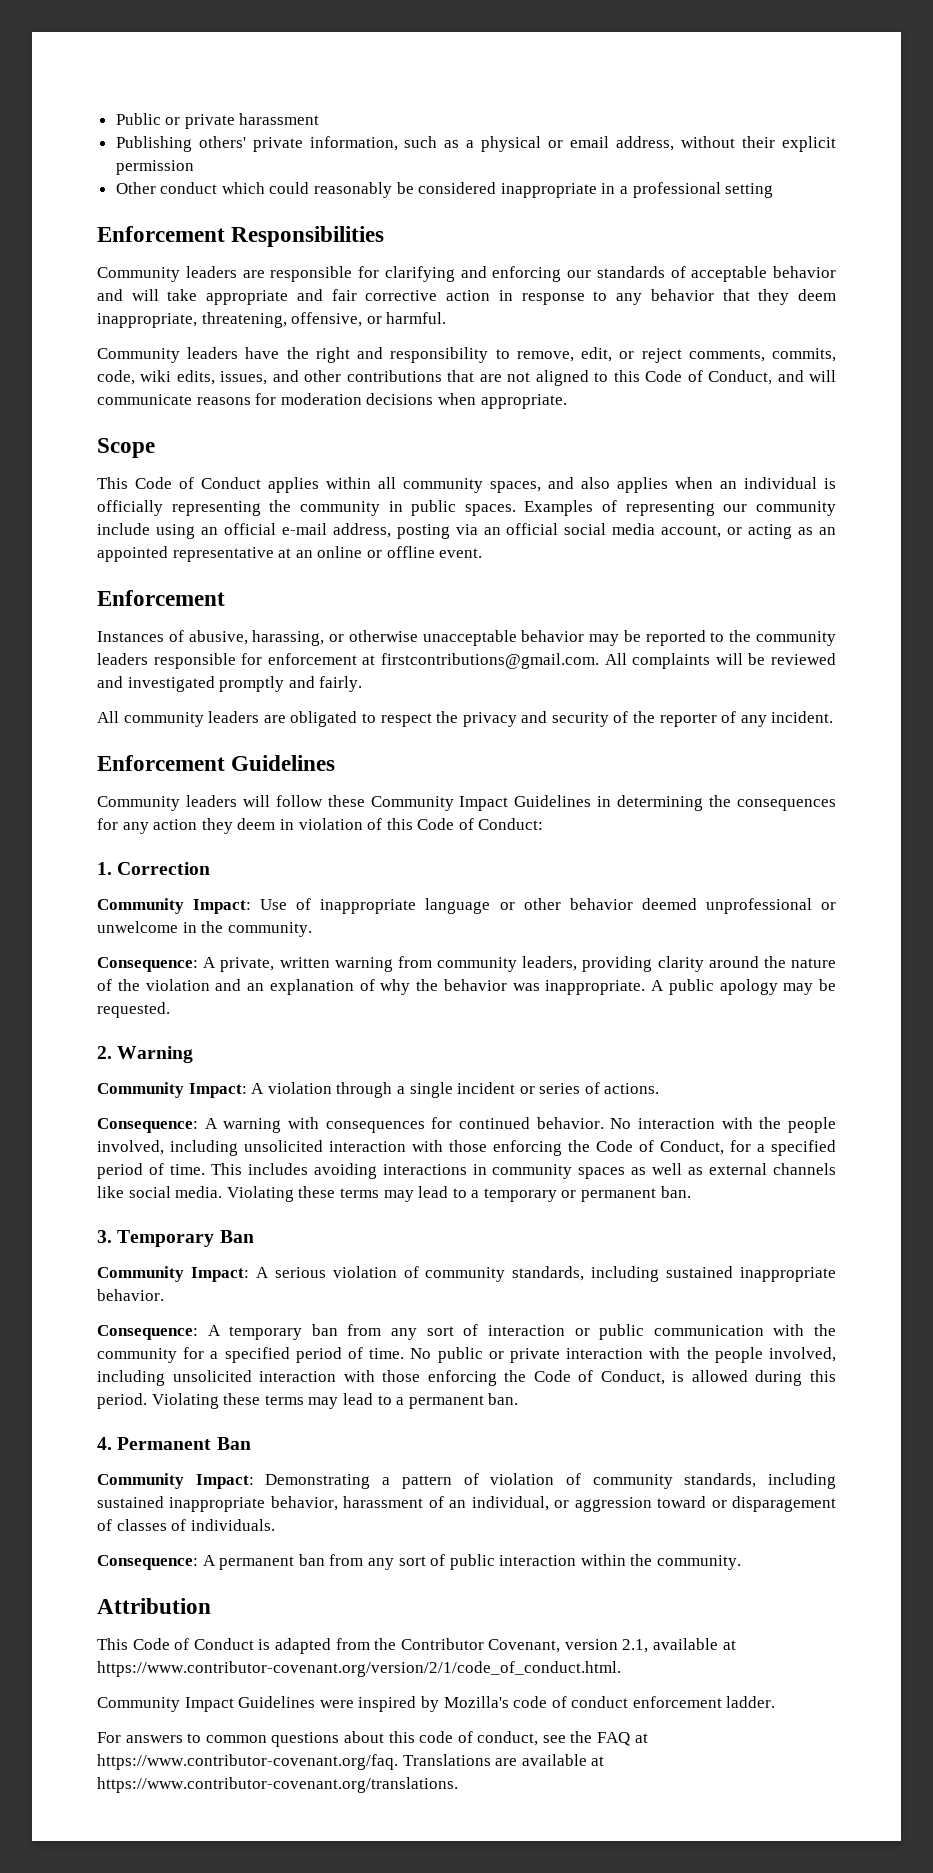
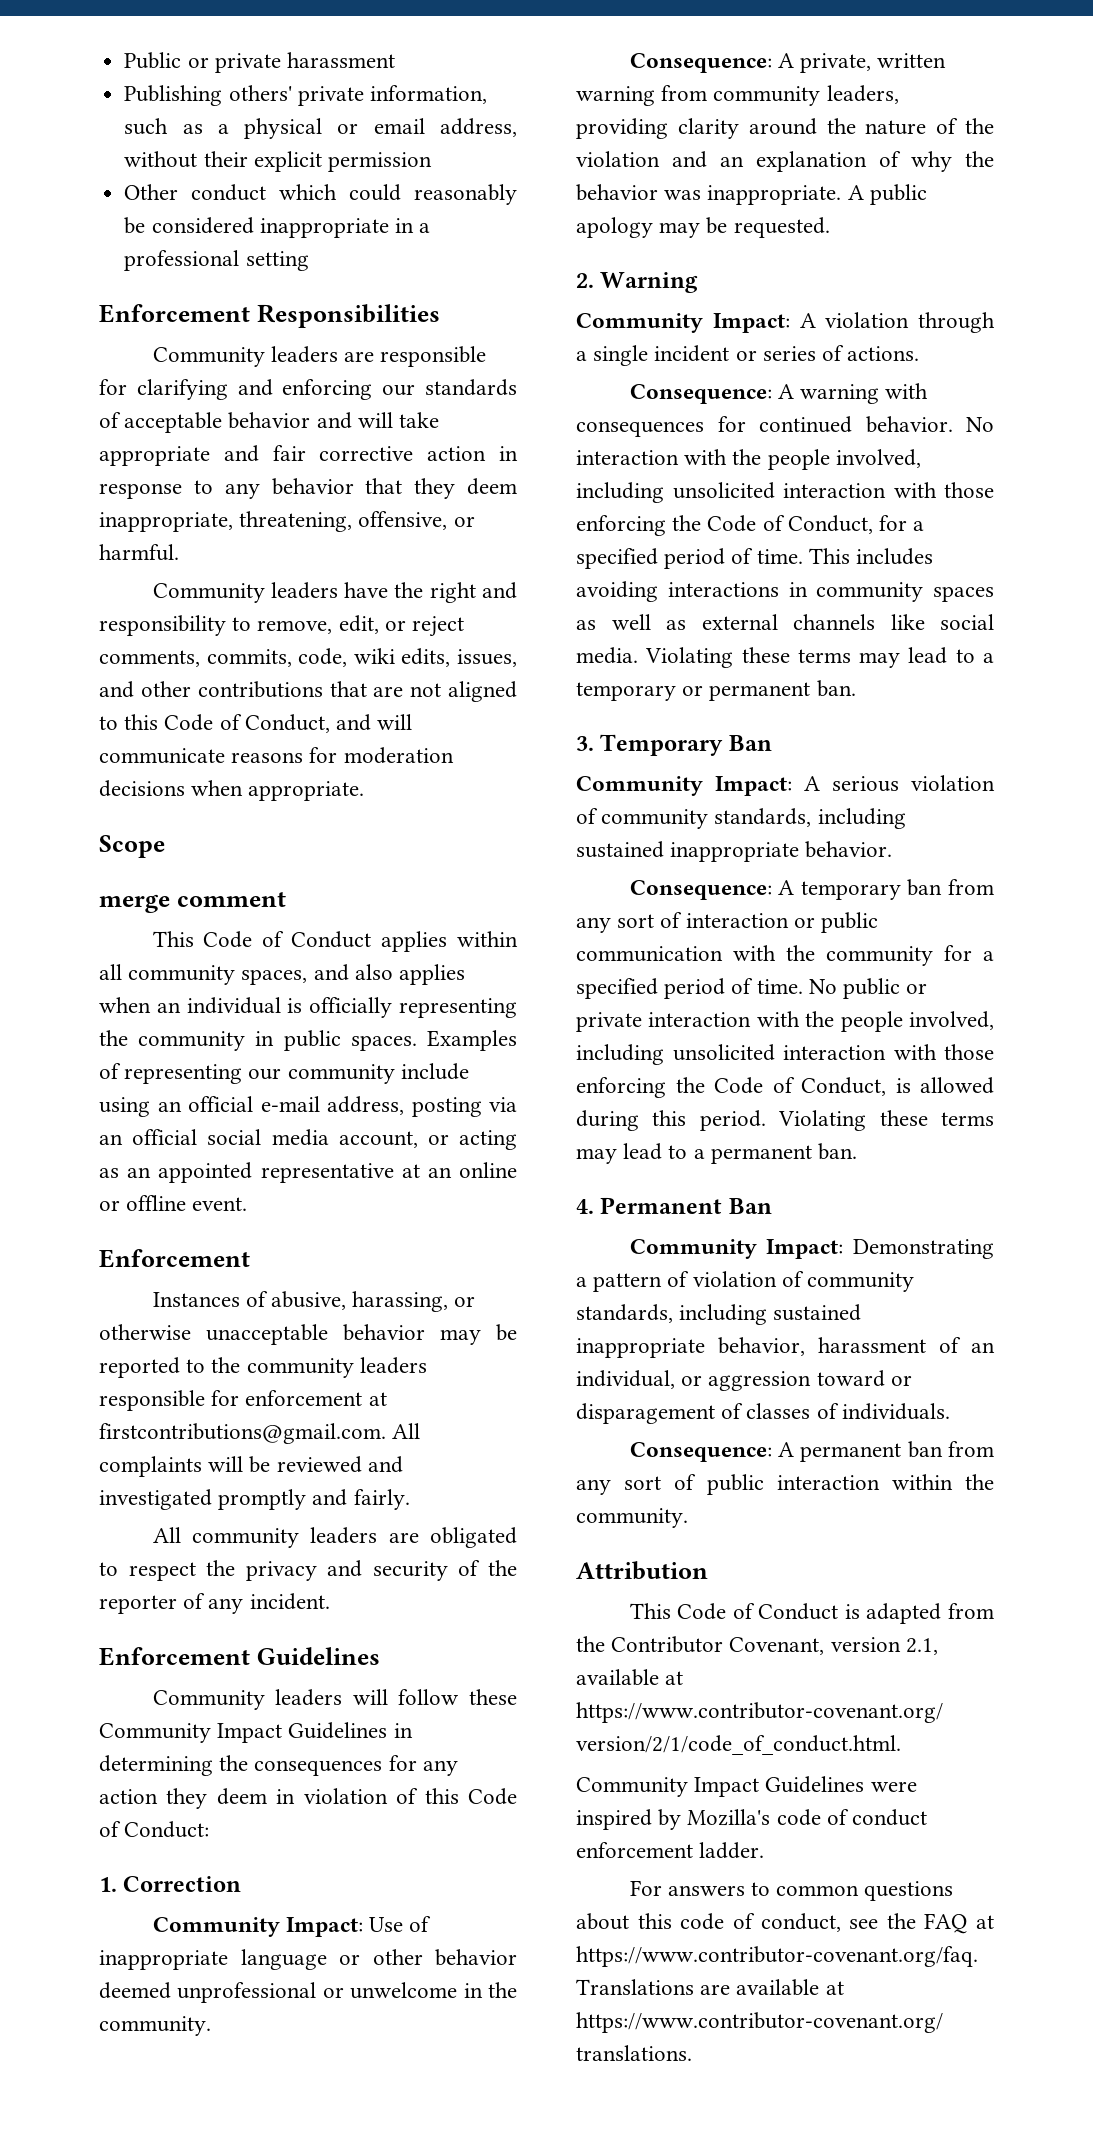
(155, 448) none -> [99,892,286,913] // merge comment

